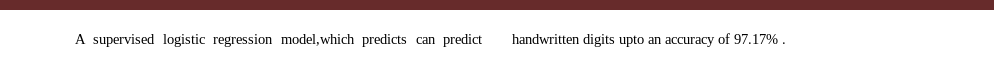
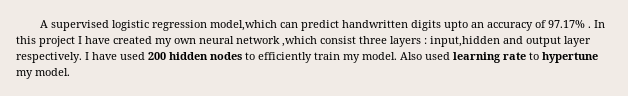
[362,34,408,47] predicts -> (277, 25) none
(786, 43) none -> [593,20,605,28] [16,36,591,47] [16,52,598,63] [16,68,70,79] In this project I have created my own neural network ,which consist three layers : input,hidden and output layer respectively. I have used 200 hidden nodes to efficiently train my model. Also used learning rate to hypertune my model.

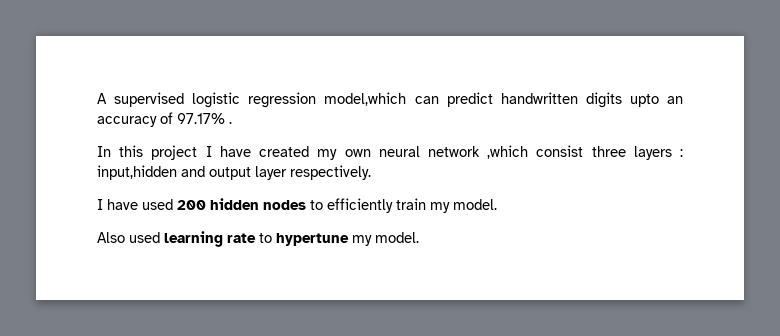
(591, 27) none -> (232, 122) //
(82, 57) none -> (371, 172) //
(397, 56) none -> (497, 204) //

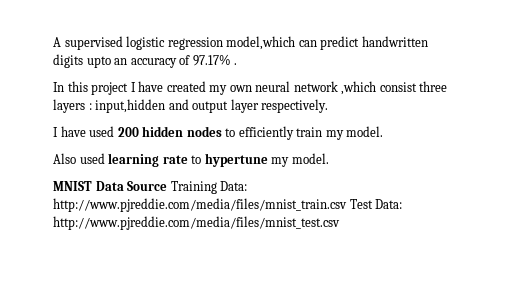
(419, 237) none -> [53,181,248,194] [53,198,403,212] [53,216,340,230] // MNIST Data Source Training Data: http://www.pjreddie.com/media/files/mnist_train.csv Test Data: http://www.pjreddie.com/media/files/mnist_test.csv

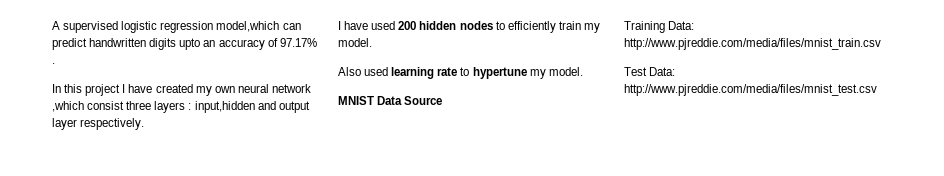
(168, 186) none -> (443, 100) //
(347, 205) none -> (881, 44) //

